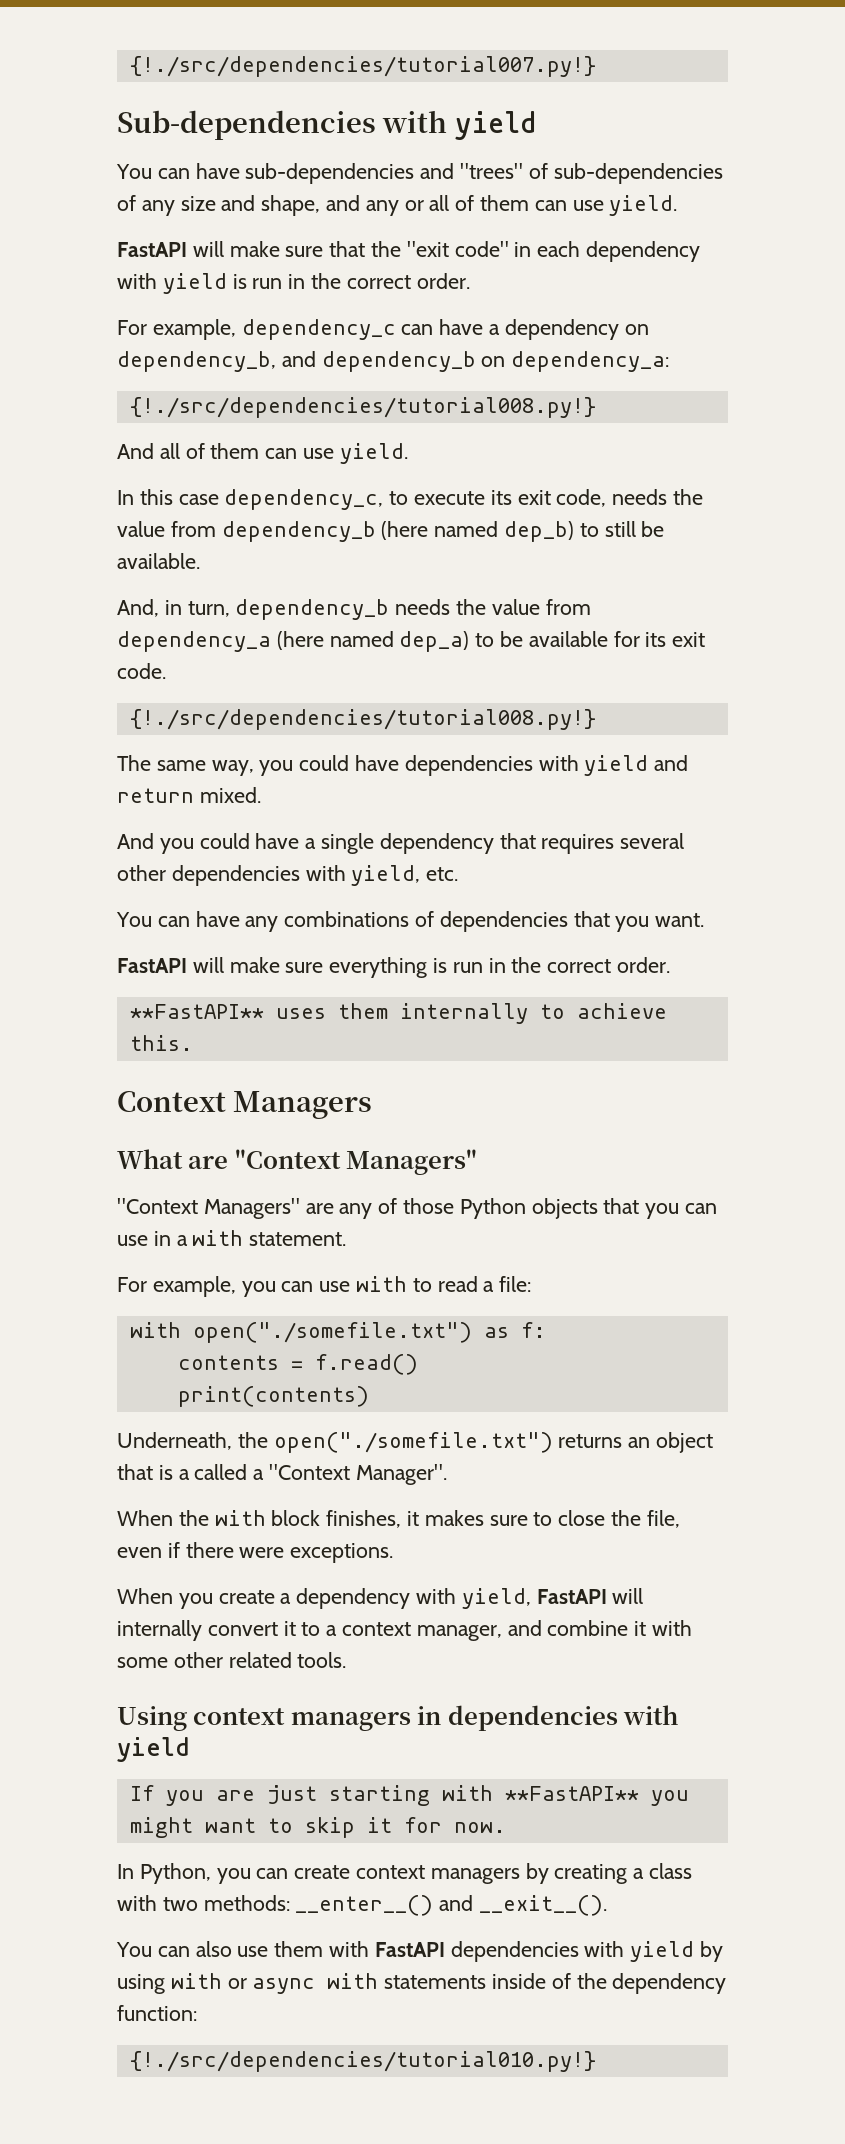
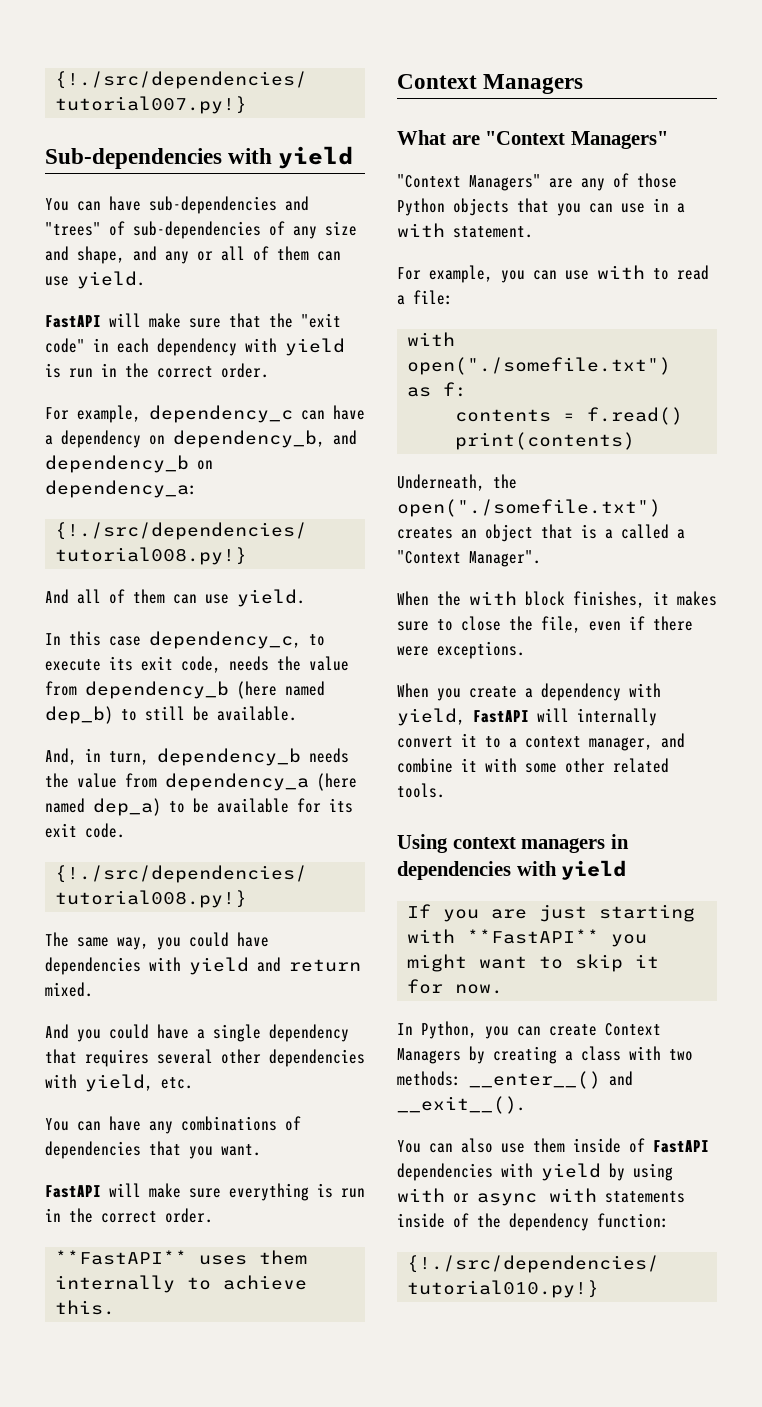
[558,1434,623,1448] returns -> [397,527,453,539] creates
[356,1865,520,1884] context managers -> [605,1023,661,1036] [397,1048,461,1064] Context Managers
[328,1941,369,1957] with -> [573,1138,645,1153] inside of

